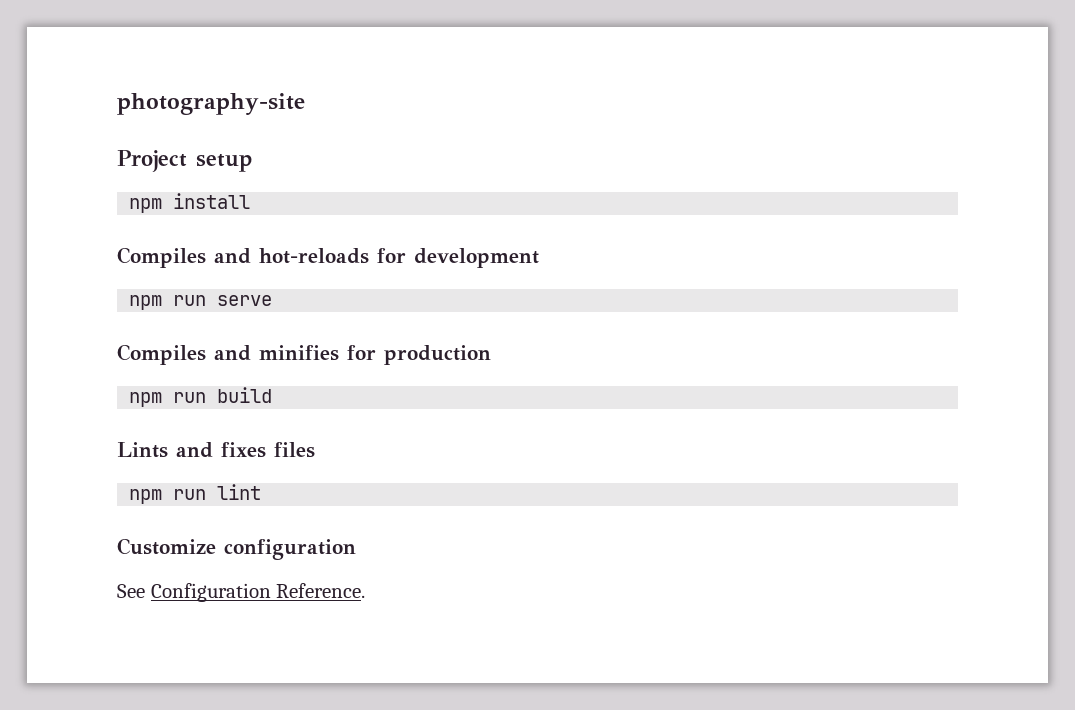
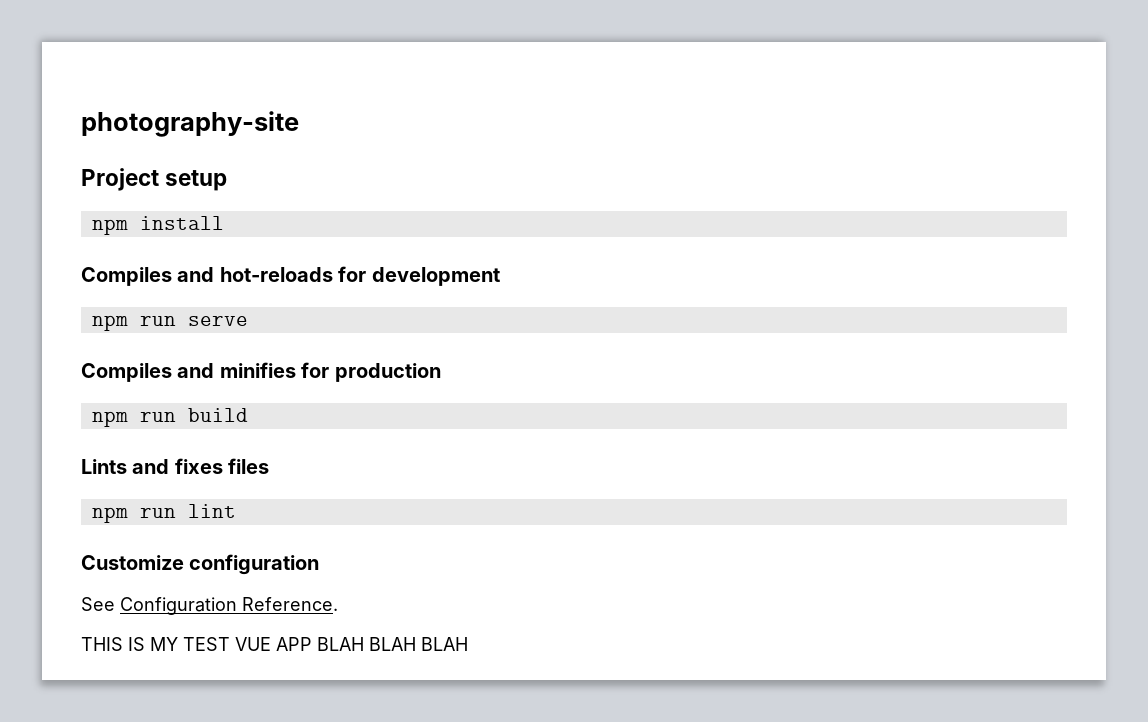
(366, 590) none -> [81,637,468,651] // THIS IS MY TEST VUE APP BLAH BLAH BLAH

